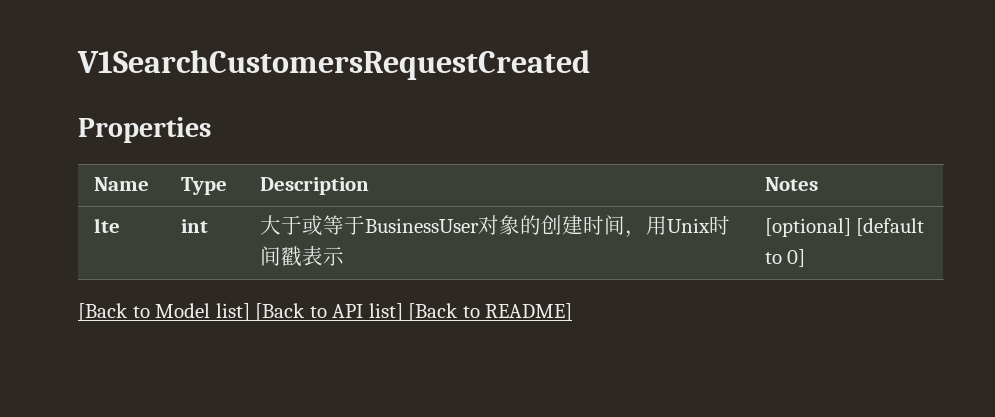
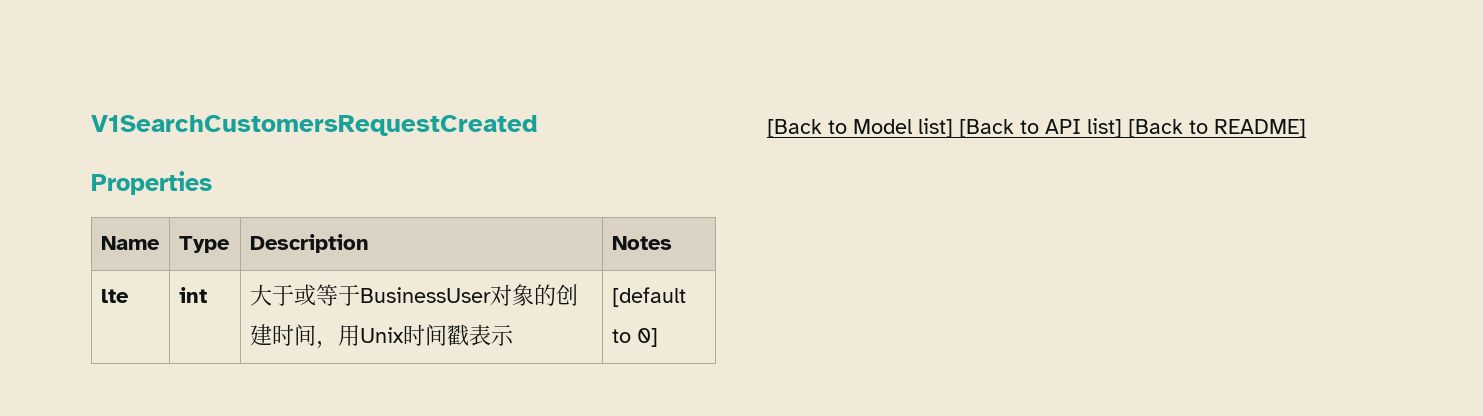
[764,218,851,237] [optional] -> (514, 335) none

